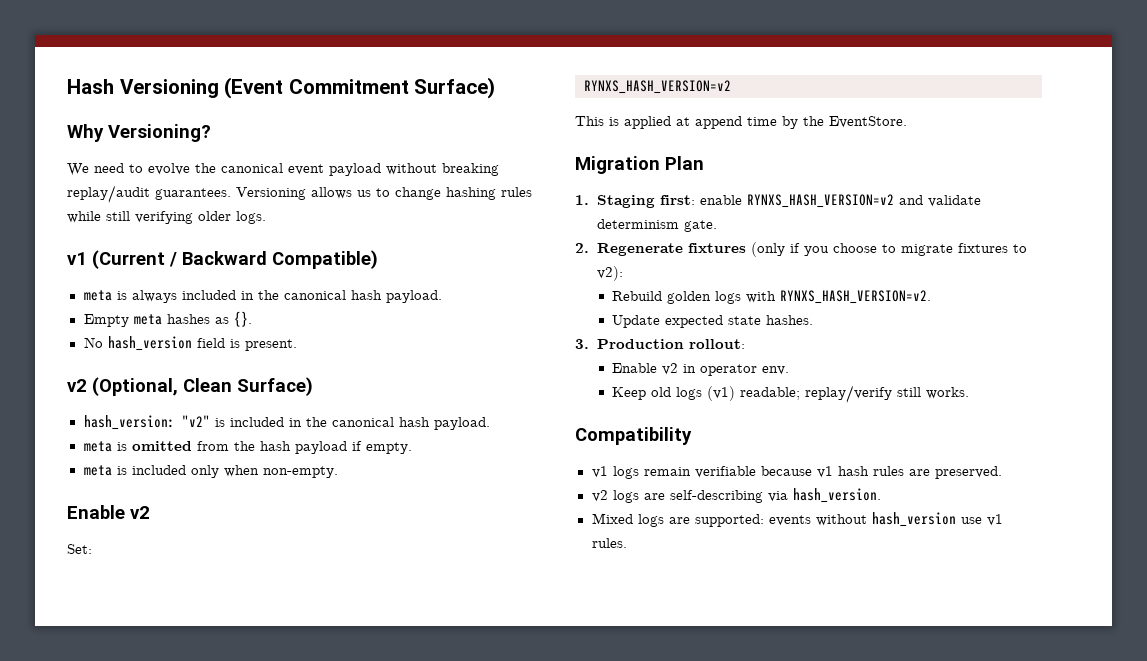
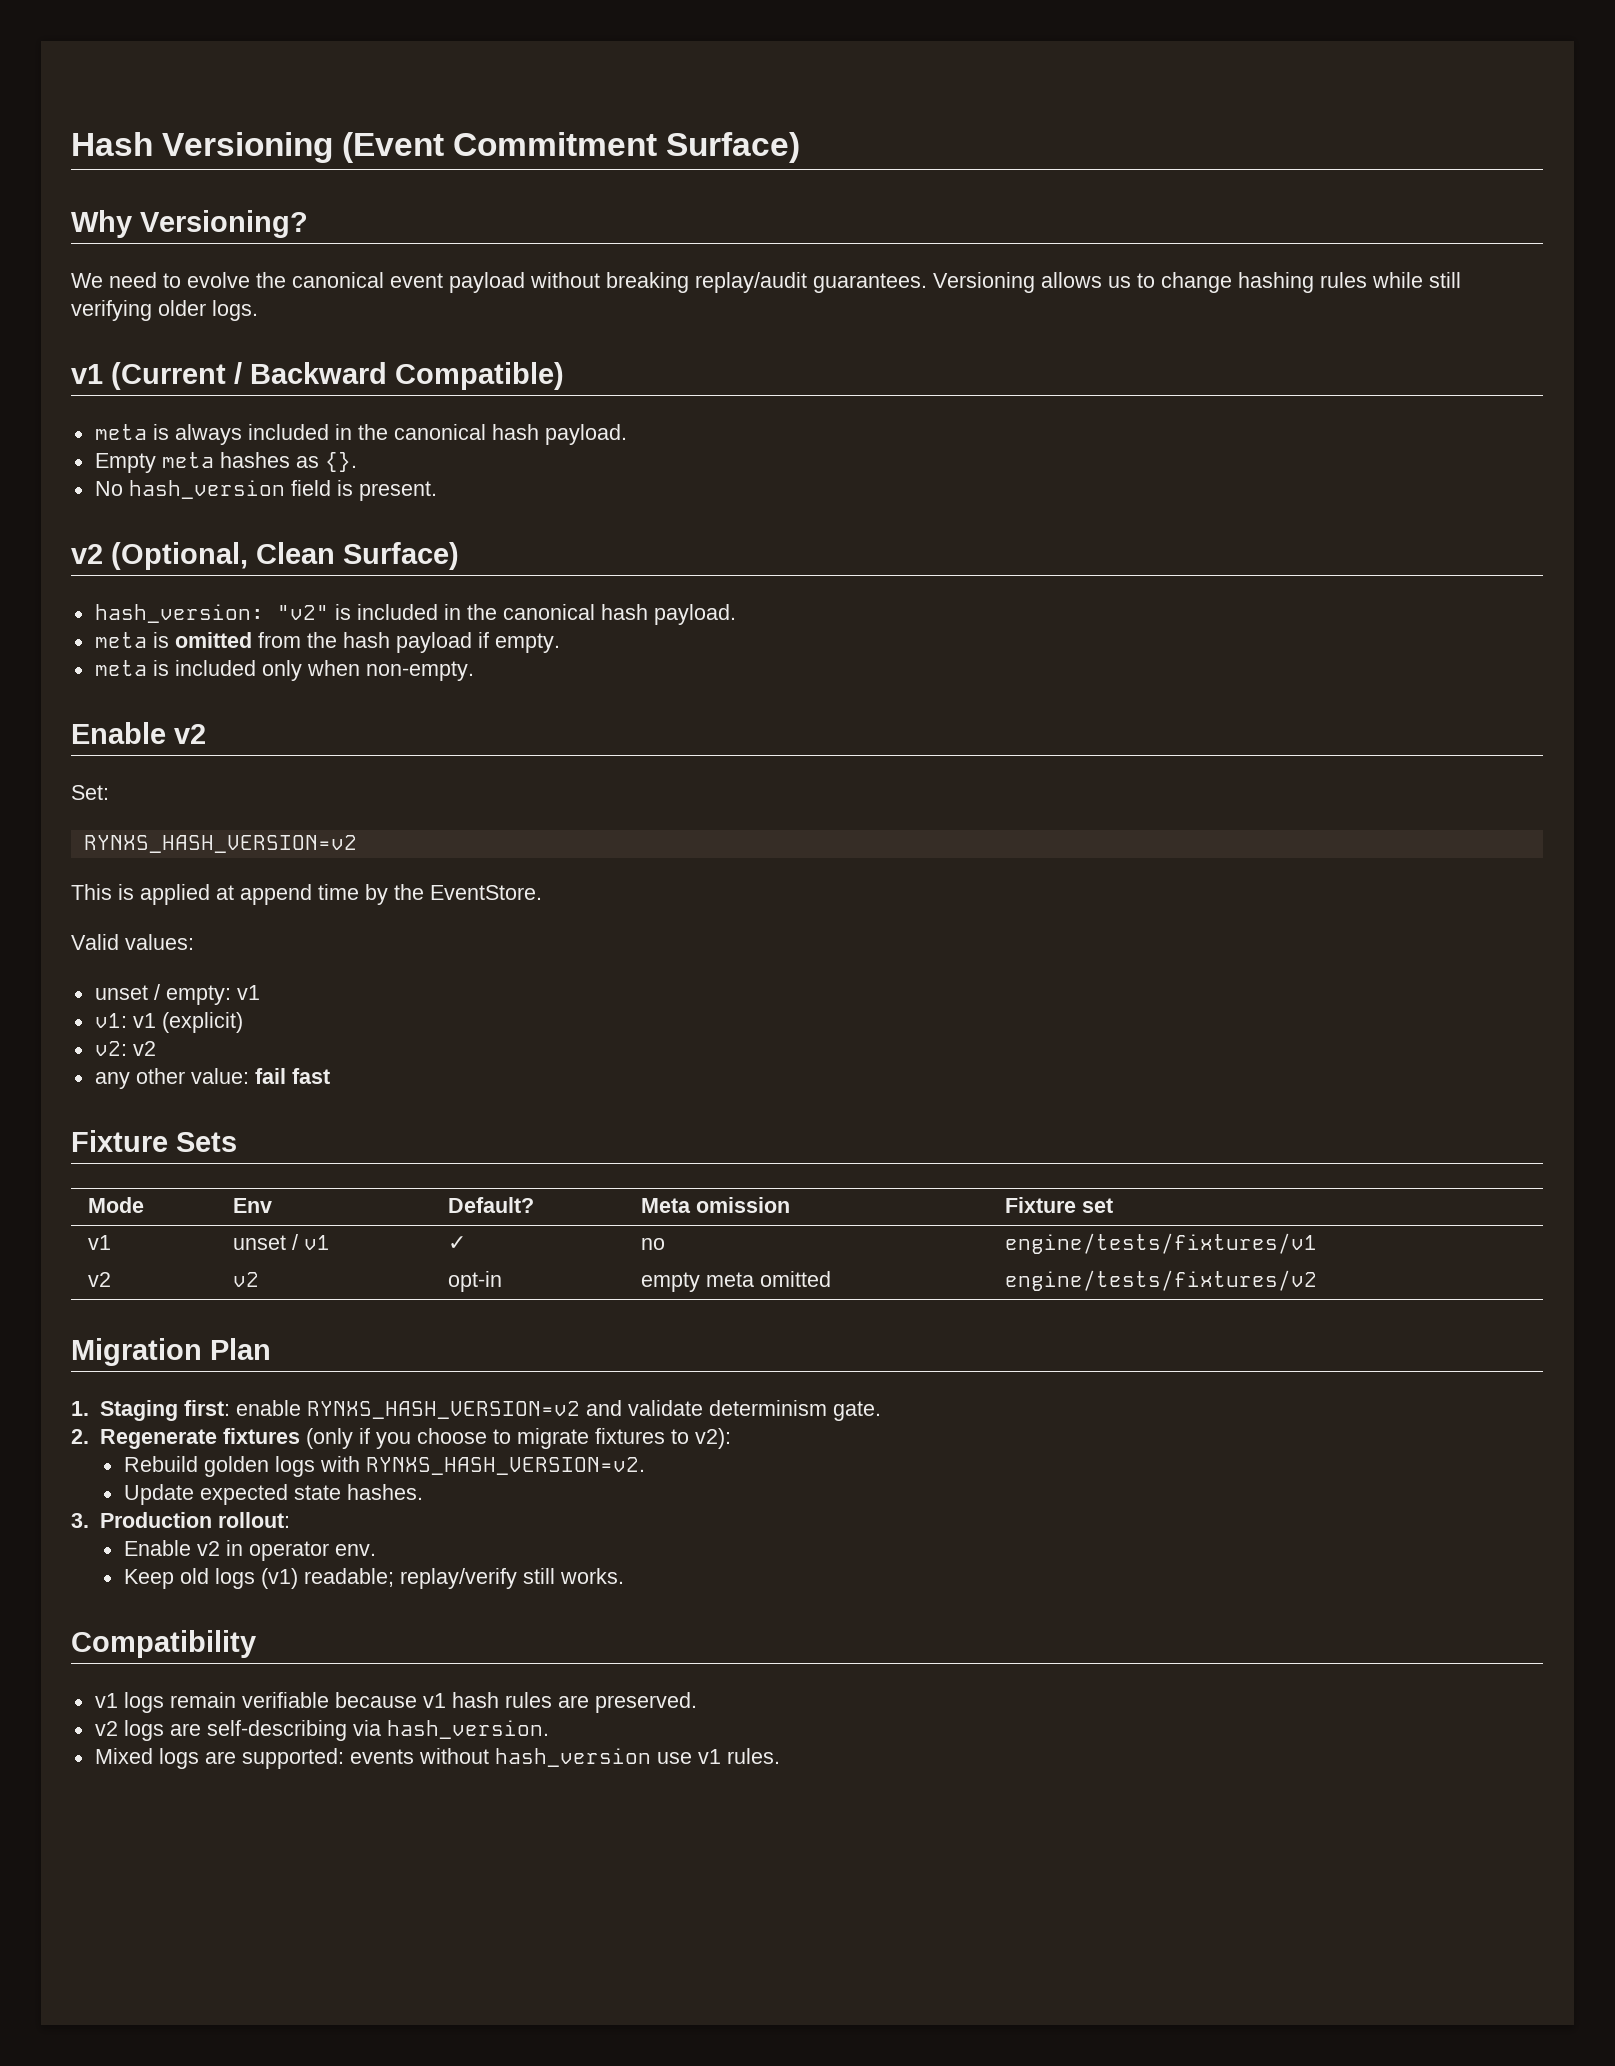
(907, 122) none -> [71,934,194,950] [94,984,260,1005] [94,1012,243,1033] [94,1041,156,1056] [94,1068,330,1089] [71,1130,237,1152] [88,1197,145,1213] [233,1198,273,1213] [448,1197,535,1213] [641,1197,791,1213] [1005,1197,1114,1213] [88,1235,112,1250] [233,1234,331,1250] [448,1236,467,1250] [641,1238,666,1250] [1005,1233,1318,1254] [88,1272,112,1287] [233,1272,260,1287] [448,1271,503,1292] [641,1271,832,1292] [1005,1270,1318,1291] // Valid values: // unset / empty: v1 // v1: v1 (explicit) // v2: v2 // any other value: fail fast // Fixture Sets // Mode | Env | Default? | Meta omission | Fixture set // v1 | unset / v1 | ✓ | no | engine/tests/fixtures/v1 // v2 | v2 | opt‑in | empty meta omitted | engine/tests/fixtures/v2

